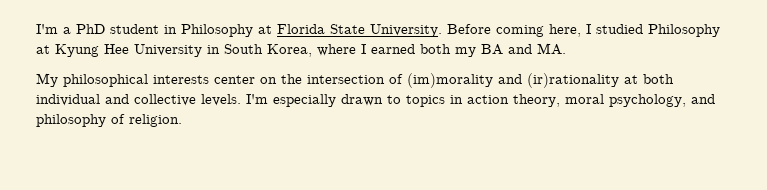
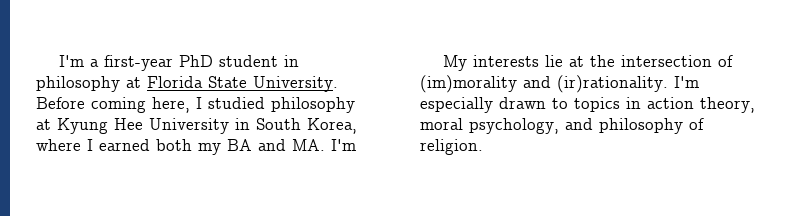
(71, 30) none -> [104,55,174,71] first-year
[181,24,253,37] Philosophy -> [36,76,120,92] philosophy
[648,24,720,37] Philosophy -> [271,97,355,113] philosophy
(566, 49) none -> [331,139,356,151] I'm
[63,74,277,87] philosophical interests center on -> [473,55,585,67] interests lie at
[527,73,674,88] [36,94,241,106] (ir)rationality at both individual and collective levels. -> [557,75,668,93] (ir)rationality.

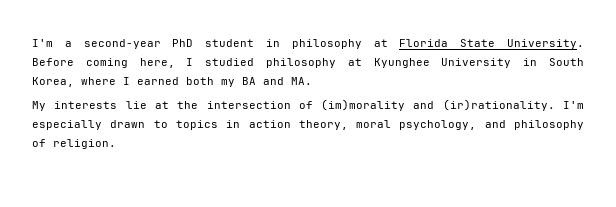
[104,55,174,71] first-year -> [83,39,161,49] second-year
[57,118,143,134] Kyung Hee -> [373,58,430,68] Kyunghee
[331,139,356,151] I'm -> (312, 81) none

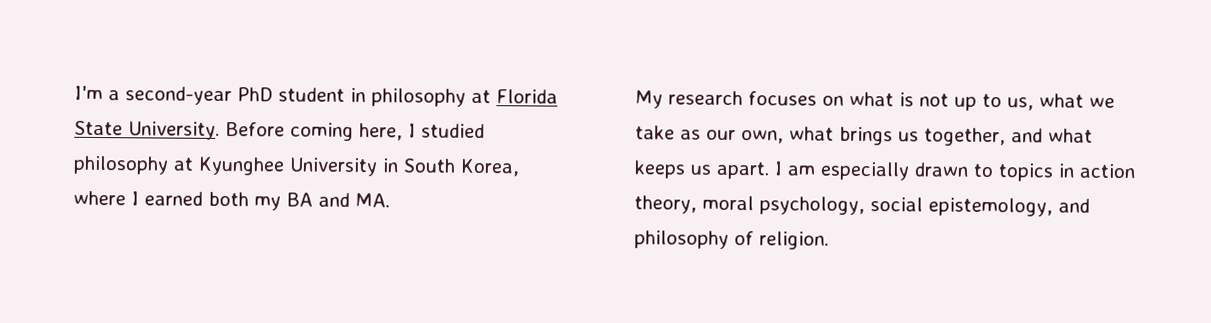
[54,99,584,111] interests lie at the intersection of (im)morality and (ir)rationality. I'm -> [668,90,1115,111] [635,125,1093,147] [634,160,815,180] research focuses on what is not up to us, what we take as our own, what brings us together, and what keeps us apart. I am
(477, 125) none -> [870,197,1053,217] social epistemology,

